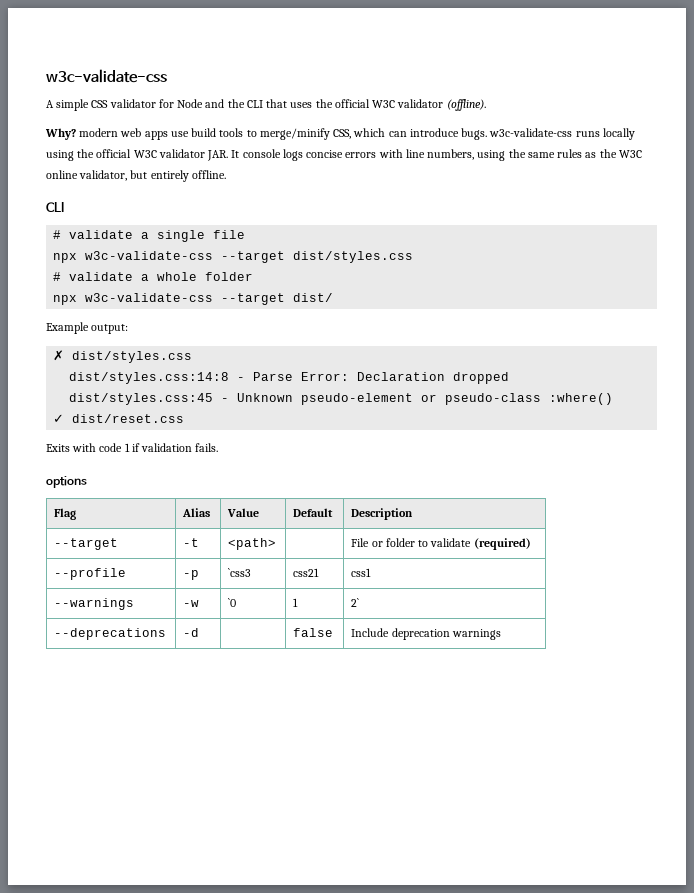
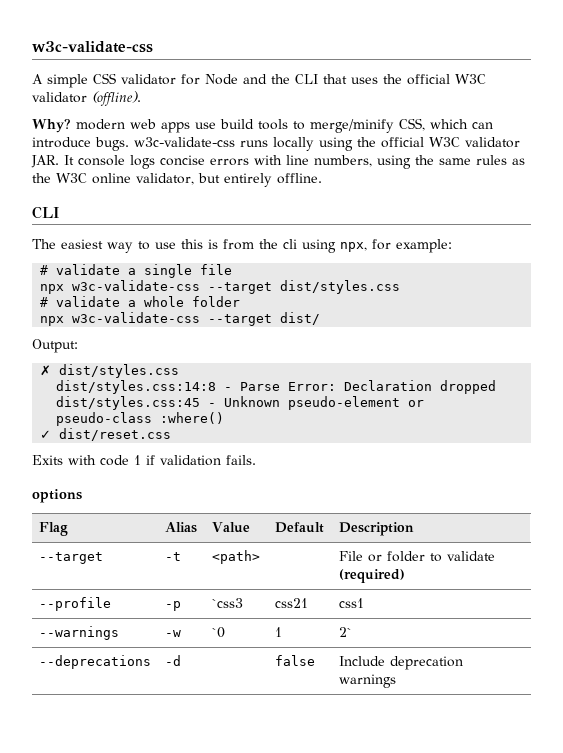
(64, 207) none -> [32,239,452,253] // The easiest way to use this is from the cli using npx, for example:
[46,322,129,334] Example output: -> [32,339,78,353] Output:

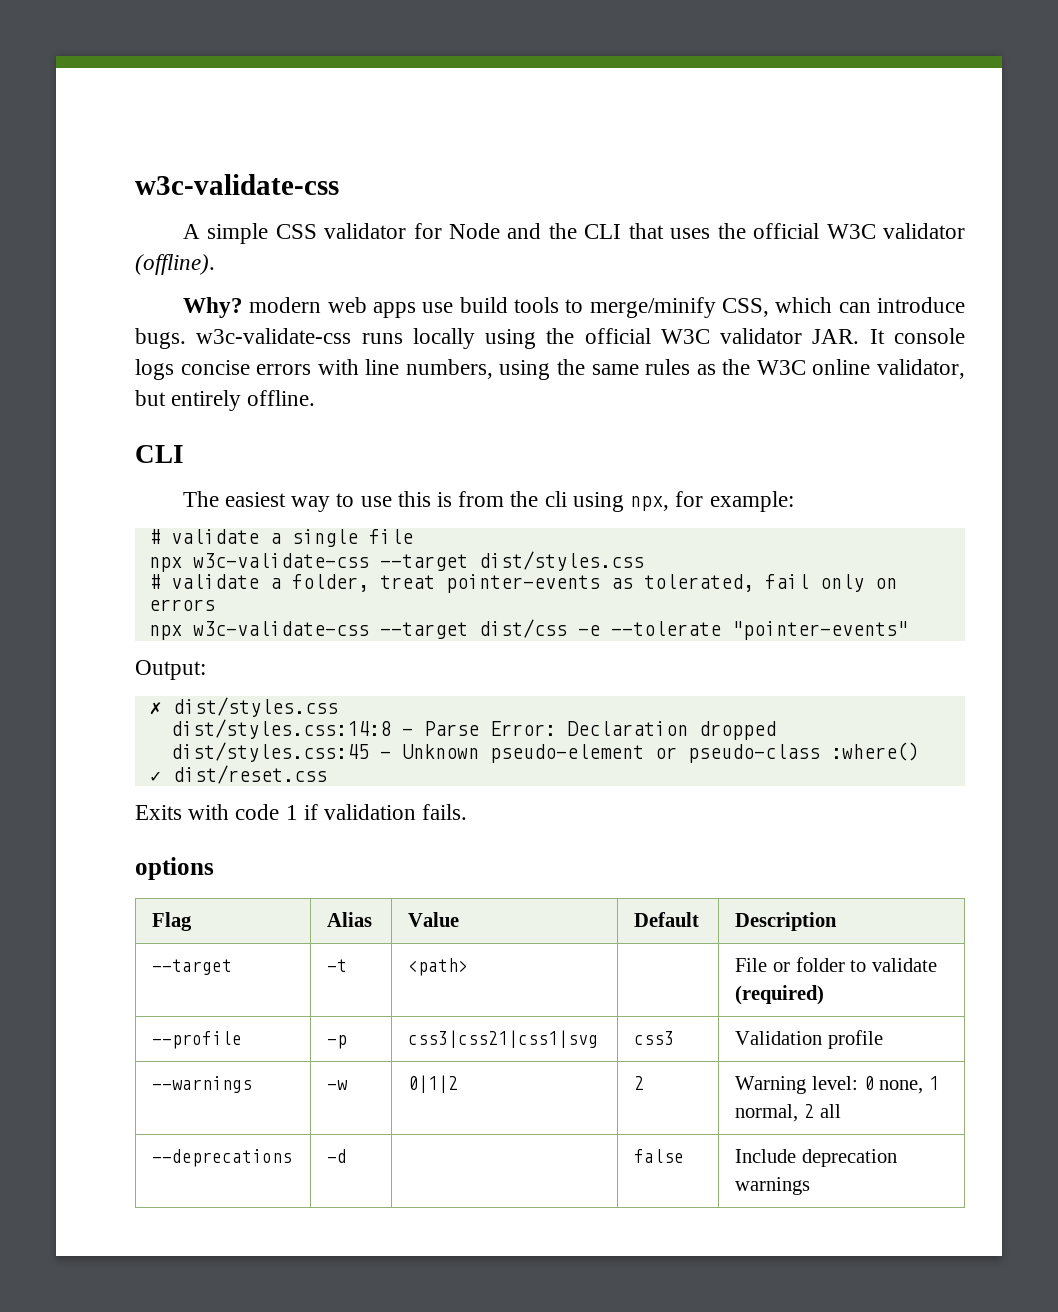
[144,296,241,307] [40,312,321,326] whole folder // npx w3c-validate-css --target dist/ -> [291,574,897,593] [148,599,215,611] [148,619,908,640] folder, treat pointer-events as tolerated, fail only on errors // npx w3c-validate-css --target dist/css -e --tolerate "pointer-events"
[211,598,243,608] [274,598,308,608] [338,598,364,608] [38,626,119,640] [164,630,181,637] [211,627,225,638] [274,627,282,637] [338,627,352,637] `css3 | css21 | css1 // --warnings | -w | `0 | 1 | 2` -> [408,1030,599,1048] [634,1031,675,1045] [735,1030,883,1049] [152,1076,253,1093] [327,1080,349,1090] [408,1075,459,1093] [634,1076,645,1090] [735,1076,939,1094] [735,1104,841,1122] css3|css21|css1|svg | css3 | Validation profile // --warnings | -w | 0|1|2 | 2 | Warning level: 0 none, 1 normal, 2 all

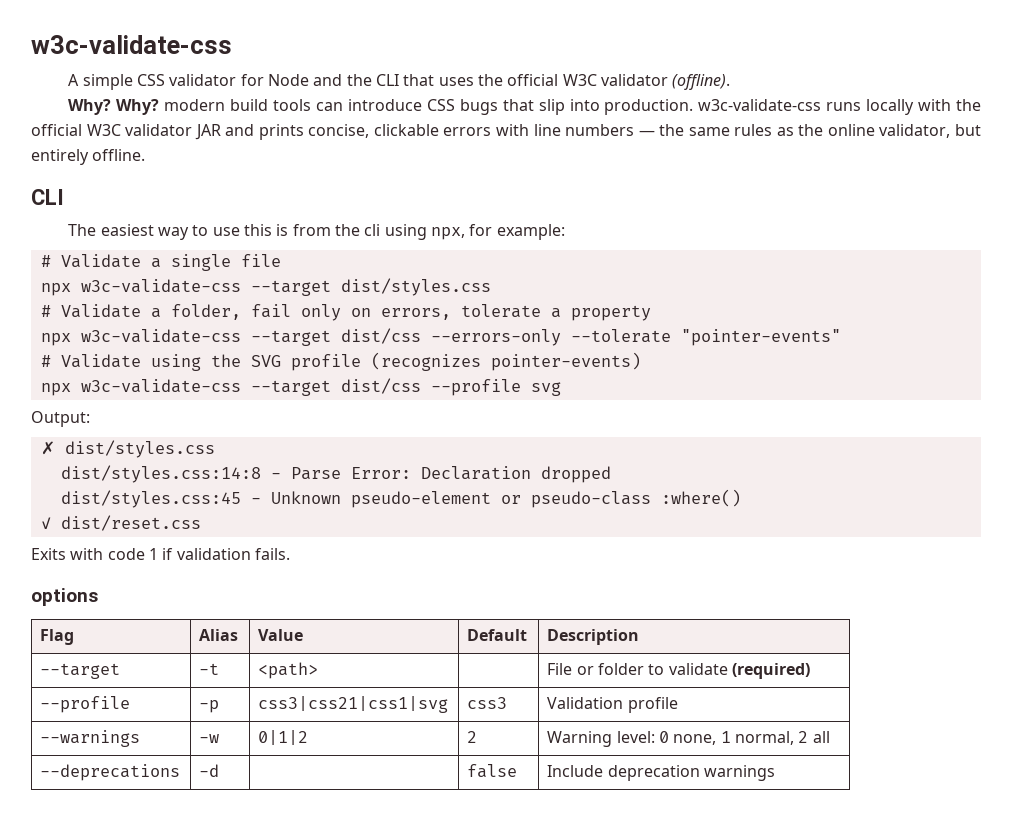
[249,297,965,318] [135,328,186,349] modern web apps use build tools to merge/minify CSS, which can introduce bugs. -> [116,99,694,115] Why? modern build tools can introduce CSS bugs that slip into production.
[485,328,965,349] [135,359,250,380] using the official W3C validator JAR. It console logs concise -> [918,99,982,111] [31,124,439,140] with the official W3C validator JAR and prints concise, clickable
[405,359,551,380] numbers, using -> [565,124,655,136] numbers —
[756,360,806,375] W3C -> (824, 130) none
[170,529,259,544] validate -> [60,254,141,268] Validate
[170,574,259,589] validate -> [60,304,141,318] Validate
[379,574,897,593] [148,599,215,611] [148,619,600,640] treat pointer-events as tolerated, fail only on errors // npx w3c-validate-css --target dist/css -e -> [250,304,651,321] [40,328,561,346] fail only on errors, tolerate a property // npx w3c-validate-css --target dist/css --errors-only
(908, 630) none -> [40,352,641,371] [40,378,561,396] // # Validate using the SVG profile (recognizes pointer-events) // npx w3c-validate-css --target dist/css --profile svg

